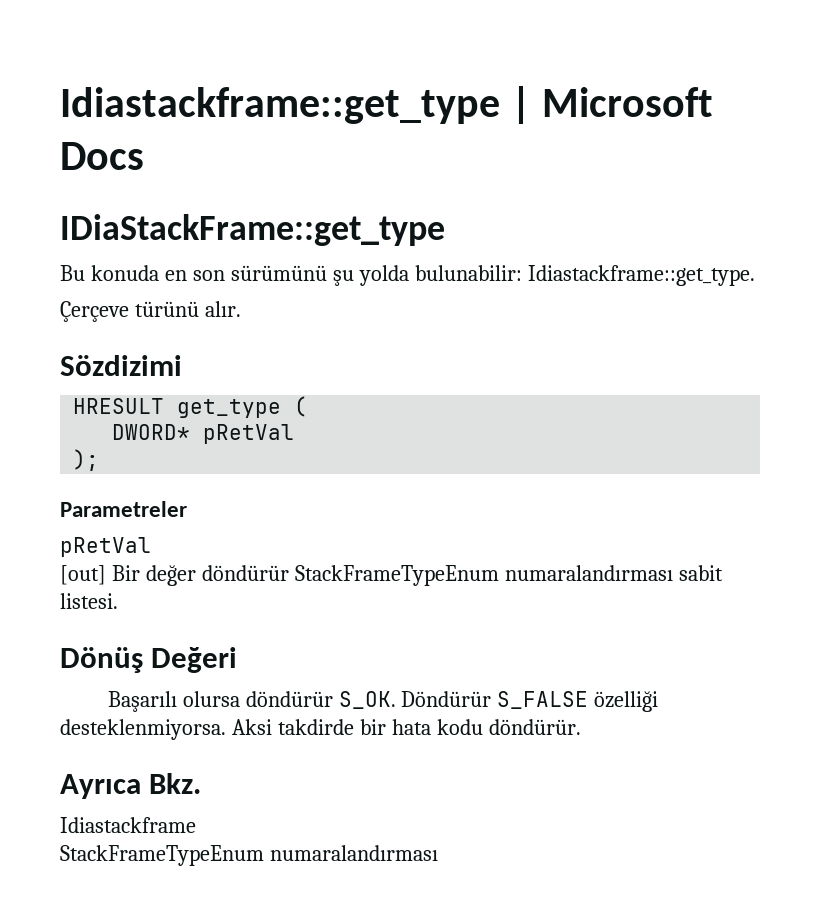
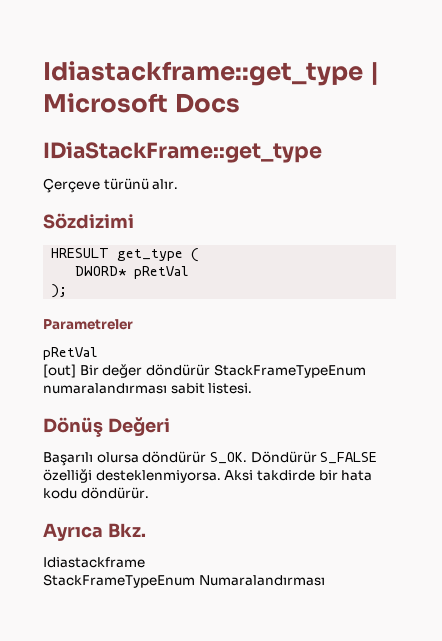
[60,265,755,286] // Bu konuda en son sürümünü şu yolda bulunabilir: Idiastackframe::get_type. -> (322, 152) none
[269,845,438,861] numaralandırması -> [198,575,325,586] Numaralandırması

